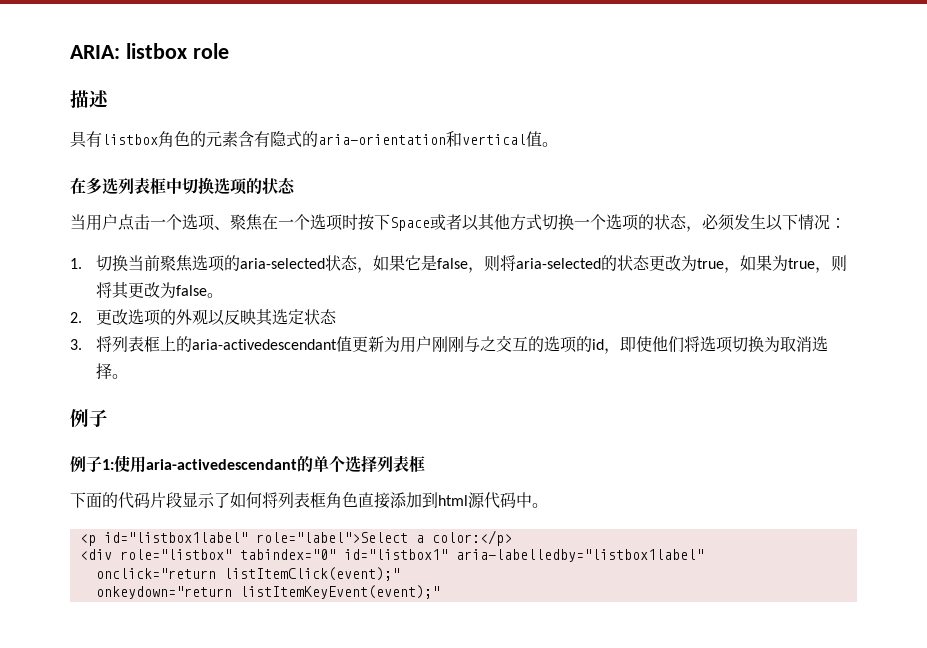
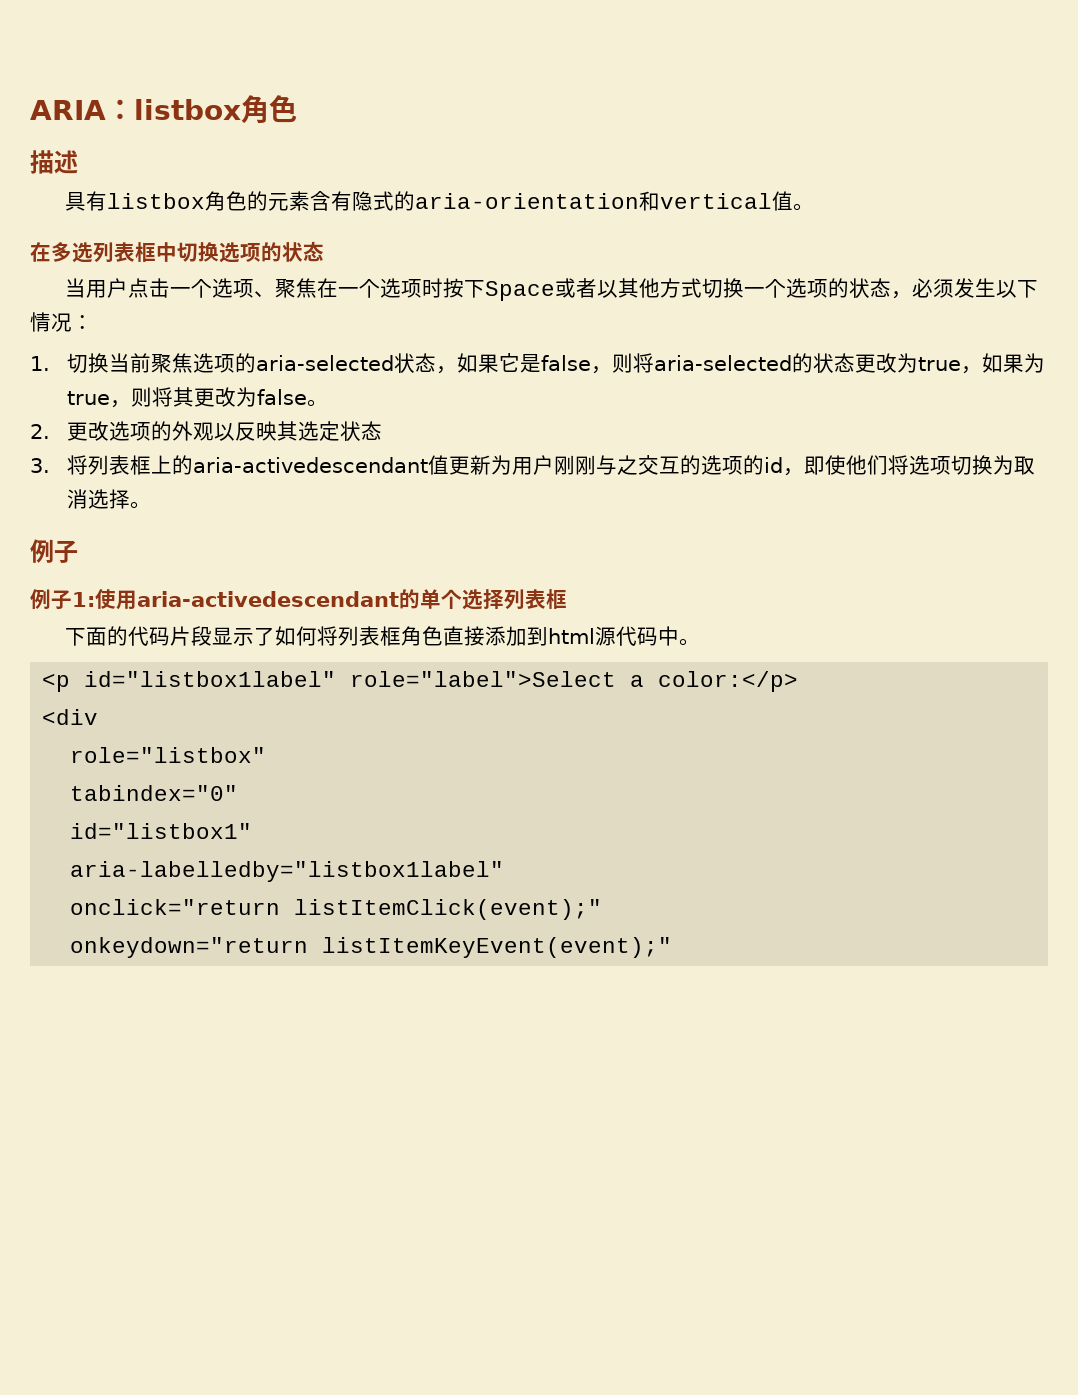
[70,43,229,59] ARIA: listbox role -> [30,95,297,124] ARIA：listbox角色
(112, 554) none -> (99, 717) //
(232, 554) none -> (267, 755) //
(336, 554) none -> (239, 793) //
(448, 554) none -> (253, 831) //

